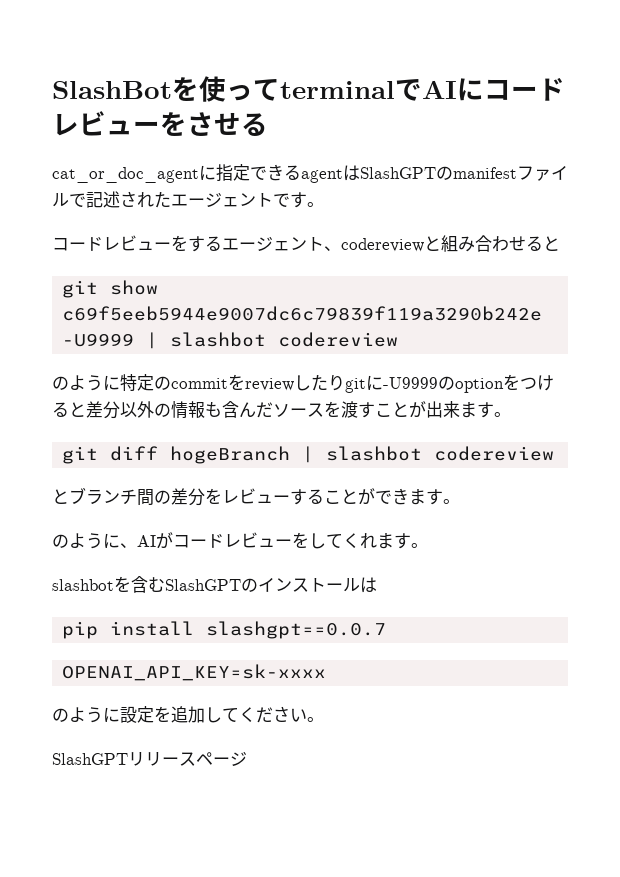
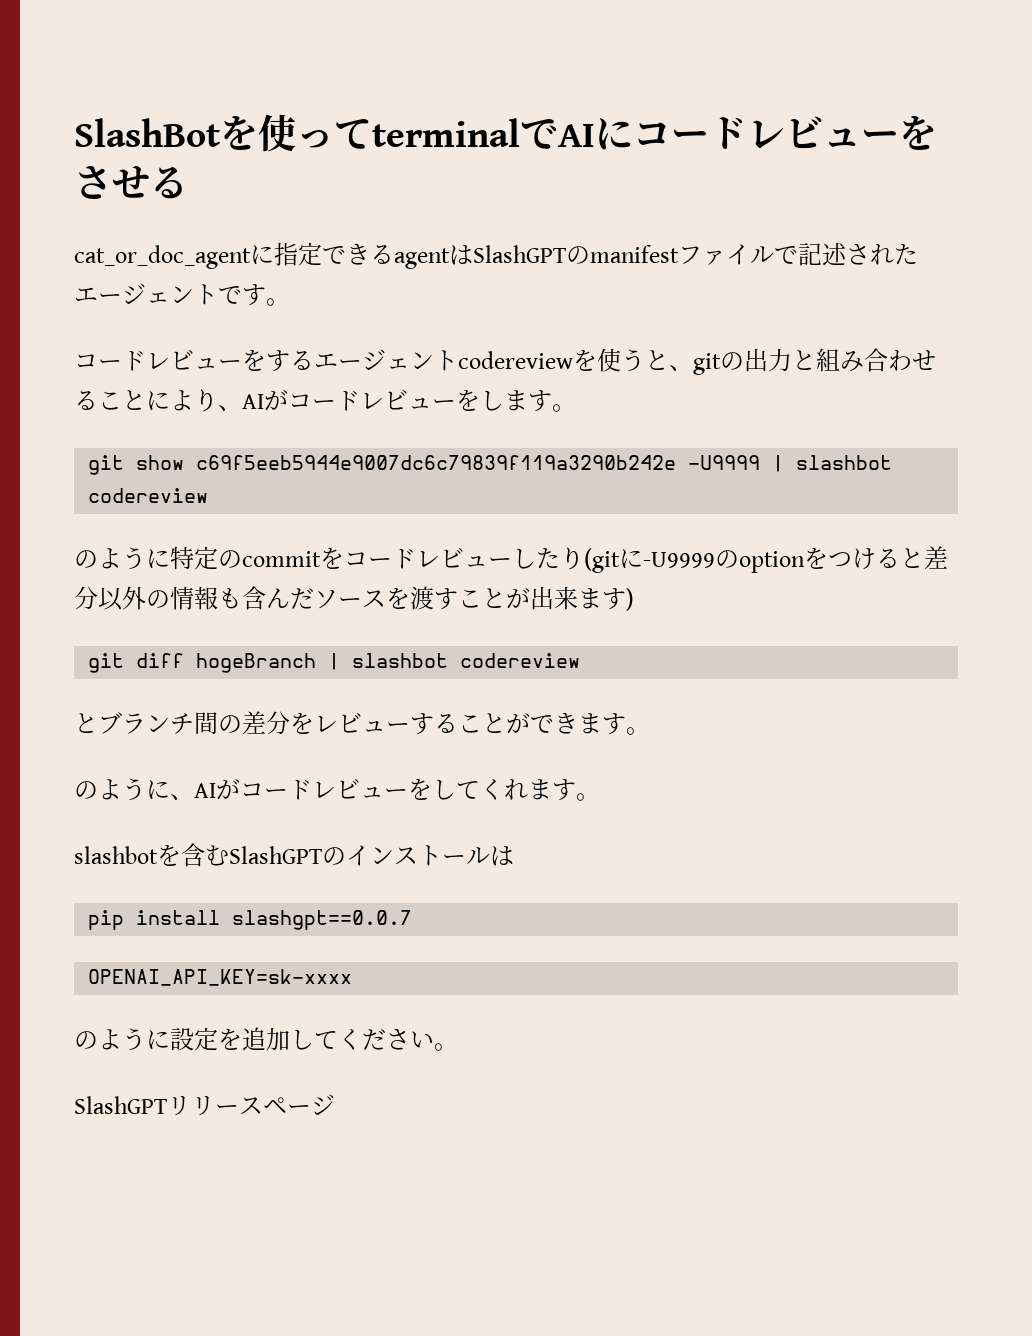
[324,238,424,252] 、codereview -> [458,348,792,375] codereviewを使うと、gitの出力
[543,236,560,251] と -> [98,389,576,412] ことにより、AIがコードレビューをします。
[245,374,366,393] reviewしたりgit -> [344,547,620,573] コードレビューしたり(git
[494,412,511,417] 。 -> [626,588,634,611] )

